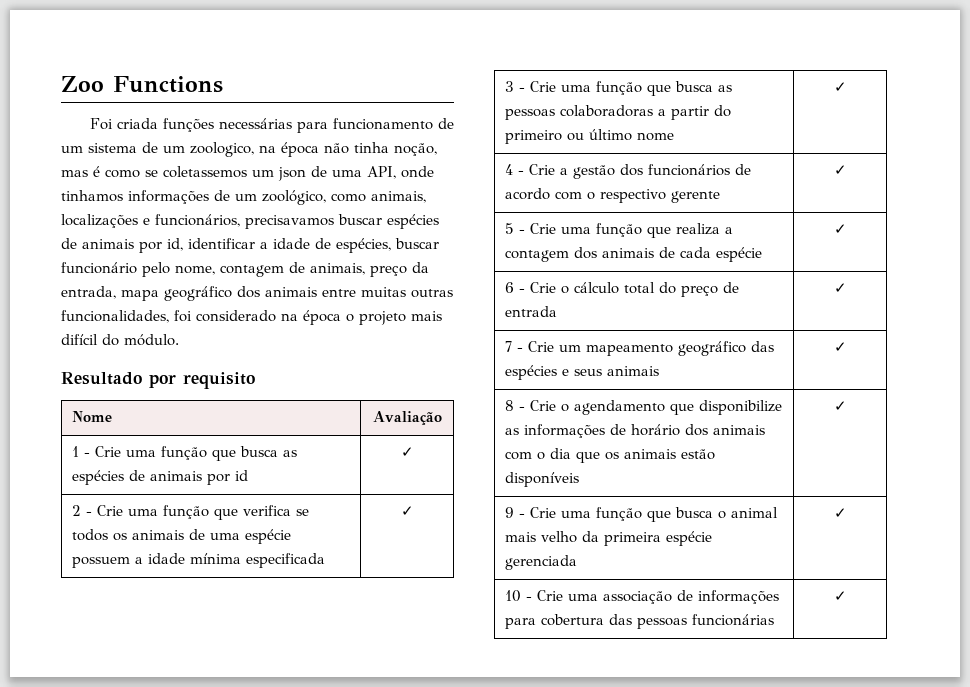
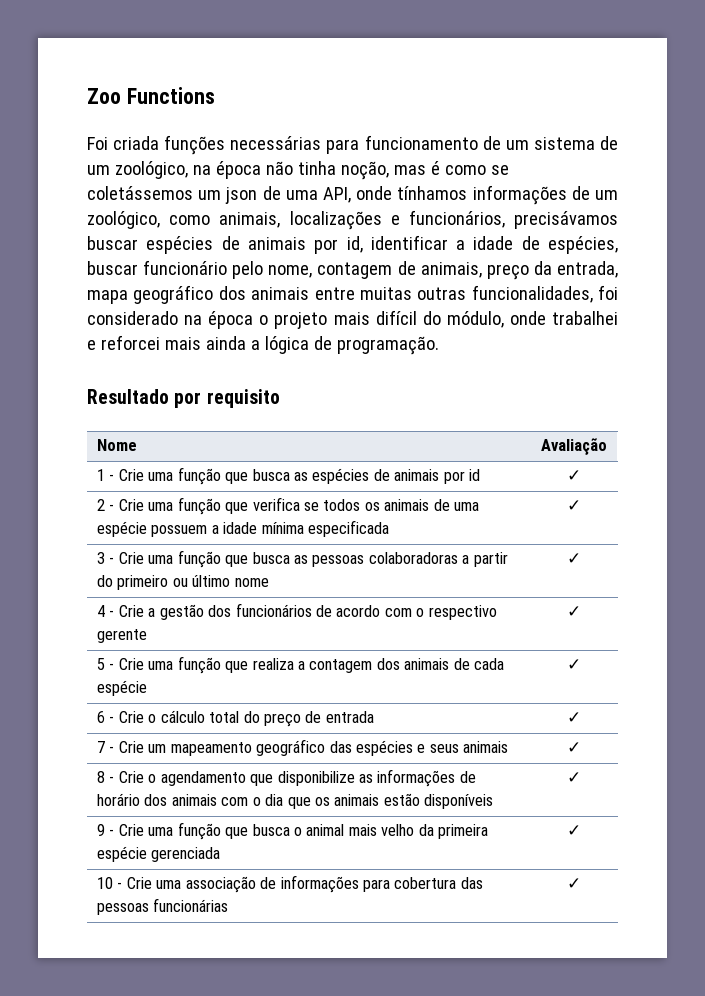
[190,142,254,157] zoologico, -> [114,161,188,179] zoológico,
[163,166,247,178] coletassemos -> [87,186,193,200] coletássemos
[61,190,123,202] tinhamos -> [397,186,468,200] tínhamos
[245,215,334,229] precisavamos -> [514,211,618,229] precisávamos
[124,334,179,346] módulo. -> [446,311,619,328] [87,335,439,355] módulo, onde trabalhei e reforcei mais ainda a lógica de programação.

